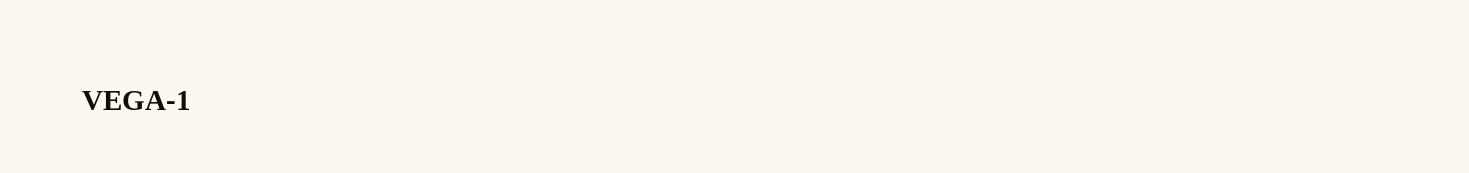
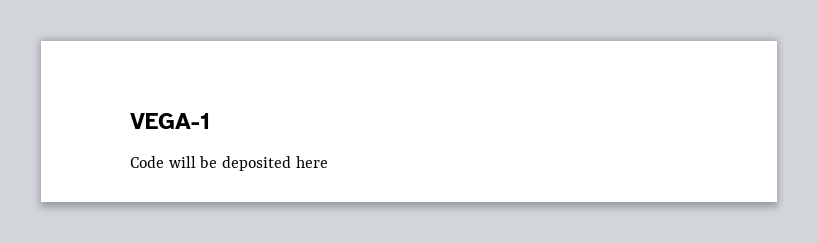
(191, 100) none -> [130,156,328,171] // Code will be deposited here

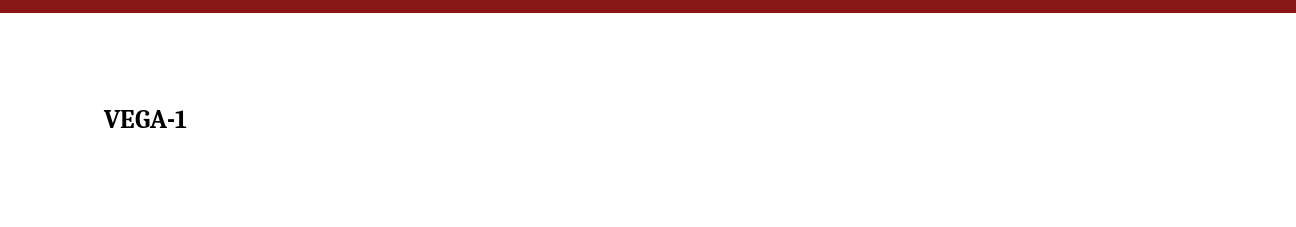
[130,156,328,171] // Code will be deposited here -> (187, 119) none

